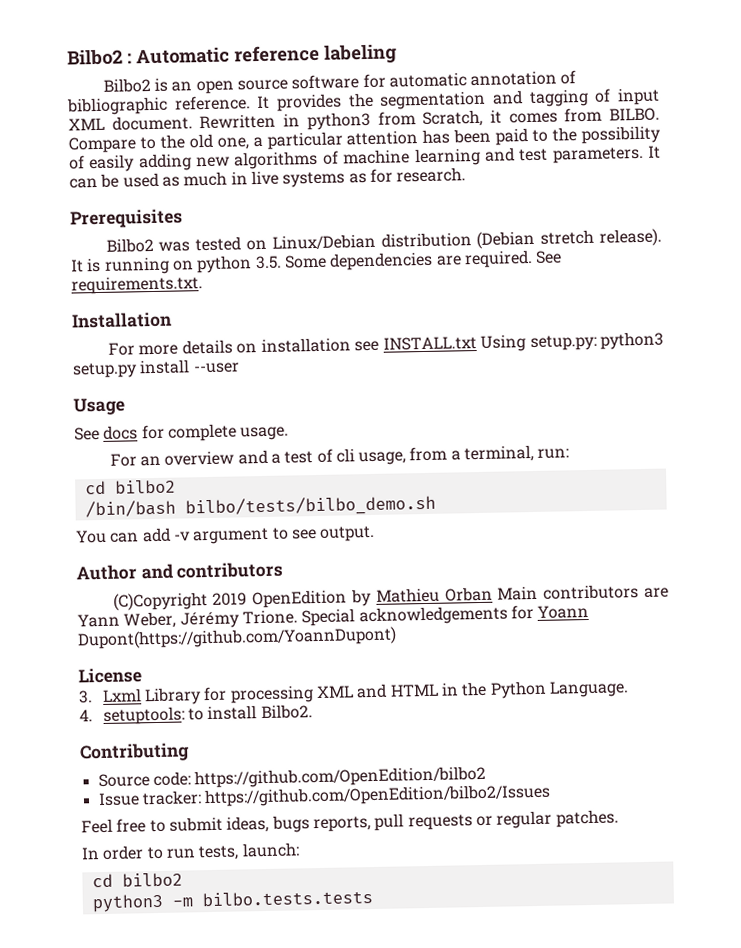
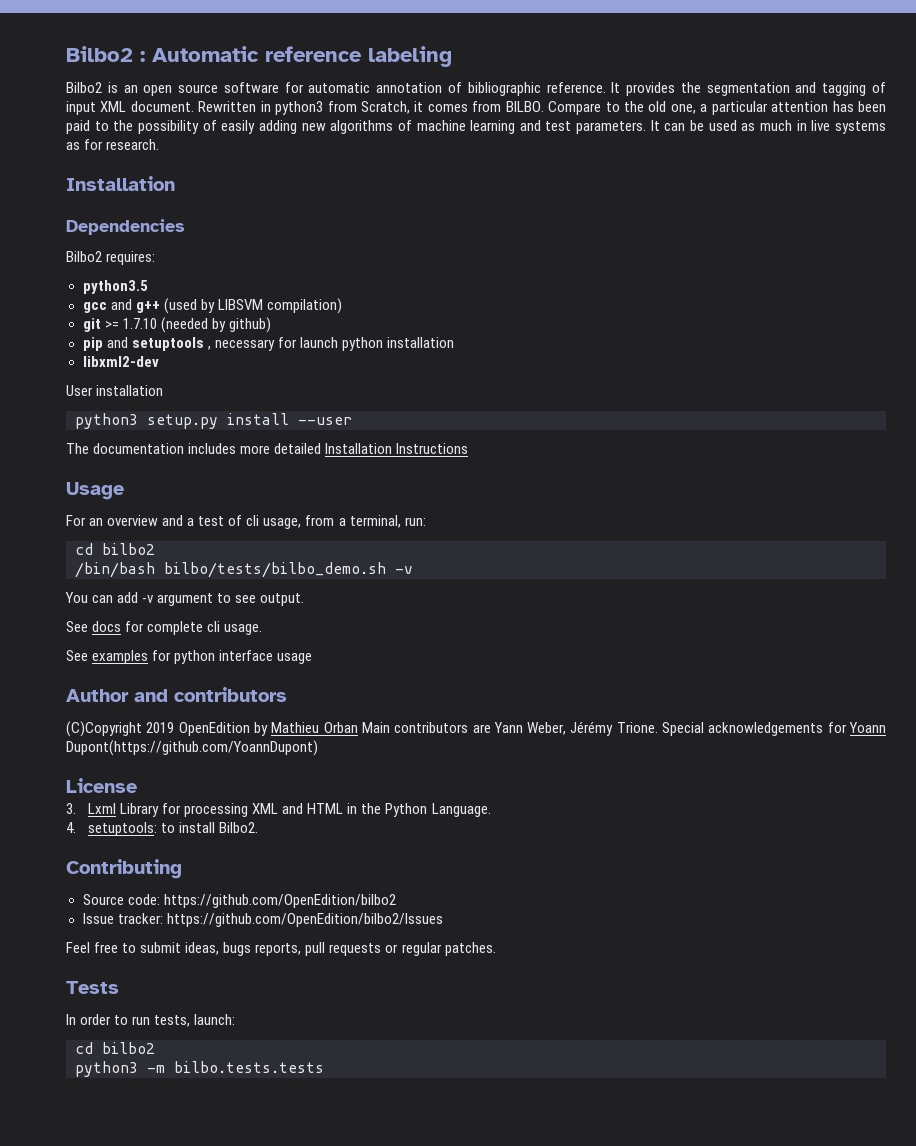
[70,208,183,229] [105,228,663,253] [70,249,563,275] [71,275,203,295] [71,311,172,329] [107,331,664,356] [72,359,240,379] [73,397,125,416] [74,423,290,442] Prerequisites // Bilbo2 was tested on Linux/Debian distribution (Debian stretch release). It is running on python 3.5. Some dependencies are required. See requirements.txt. // Installation // For more details on installation see INSTALL.txt Using setup.py: python3 setup.py install --user // Usage // See docs for complete usage. -> [66,176,175,191] [66,219,185,235] [66,251,156,265] [82,280,148,294] [82,298,342,314] [82,317,271,333] [82,337,454,351] [82,356,159,367] [66,385,164,396] [75,413,352,429] [66,443,469,454] [66,482,124,500] Installation // Dependencies // Bilbo2 requires: // python3.5 // gcc and g++ (used by LIBSVM compilation) // git >= 1.7.10 (needed by github) // pip and setuptools , necessary for launch python installation // libxml2-dev // User installation // python3 setup.py install --user // The documentation includes more detailed Installation Instructions // Usage
(436, 506) none -> [395,566,413,574] -v
(376, 533) none -> [66,621,263,635] [66,650,313,664] // See docs for complete cli usage. // See examples for python interface usage
(619, 818) none -> [66,981,119,994] // Tests

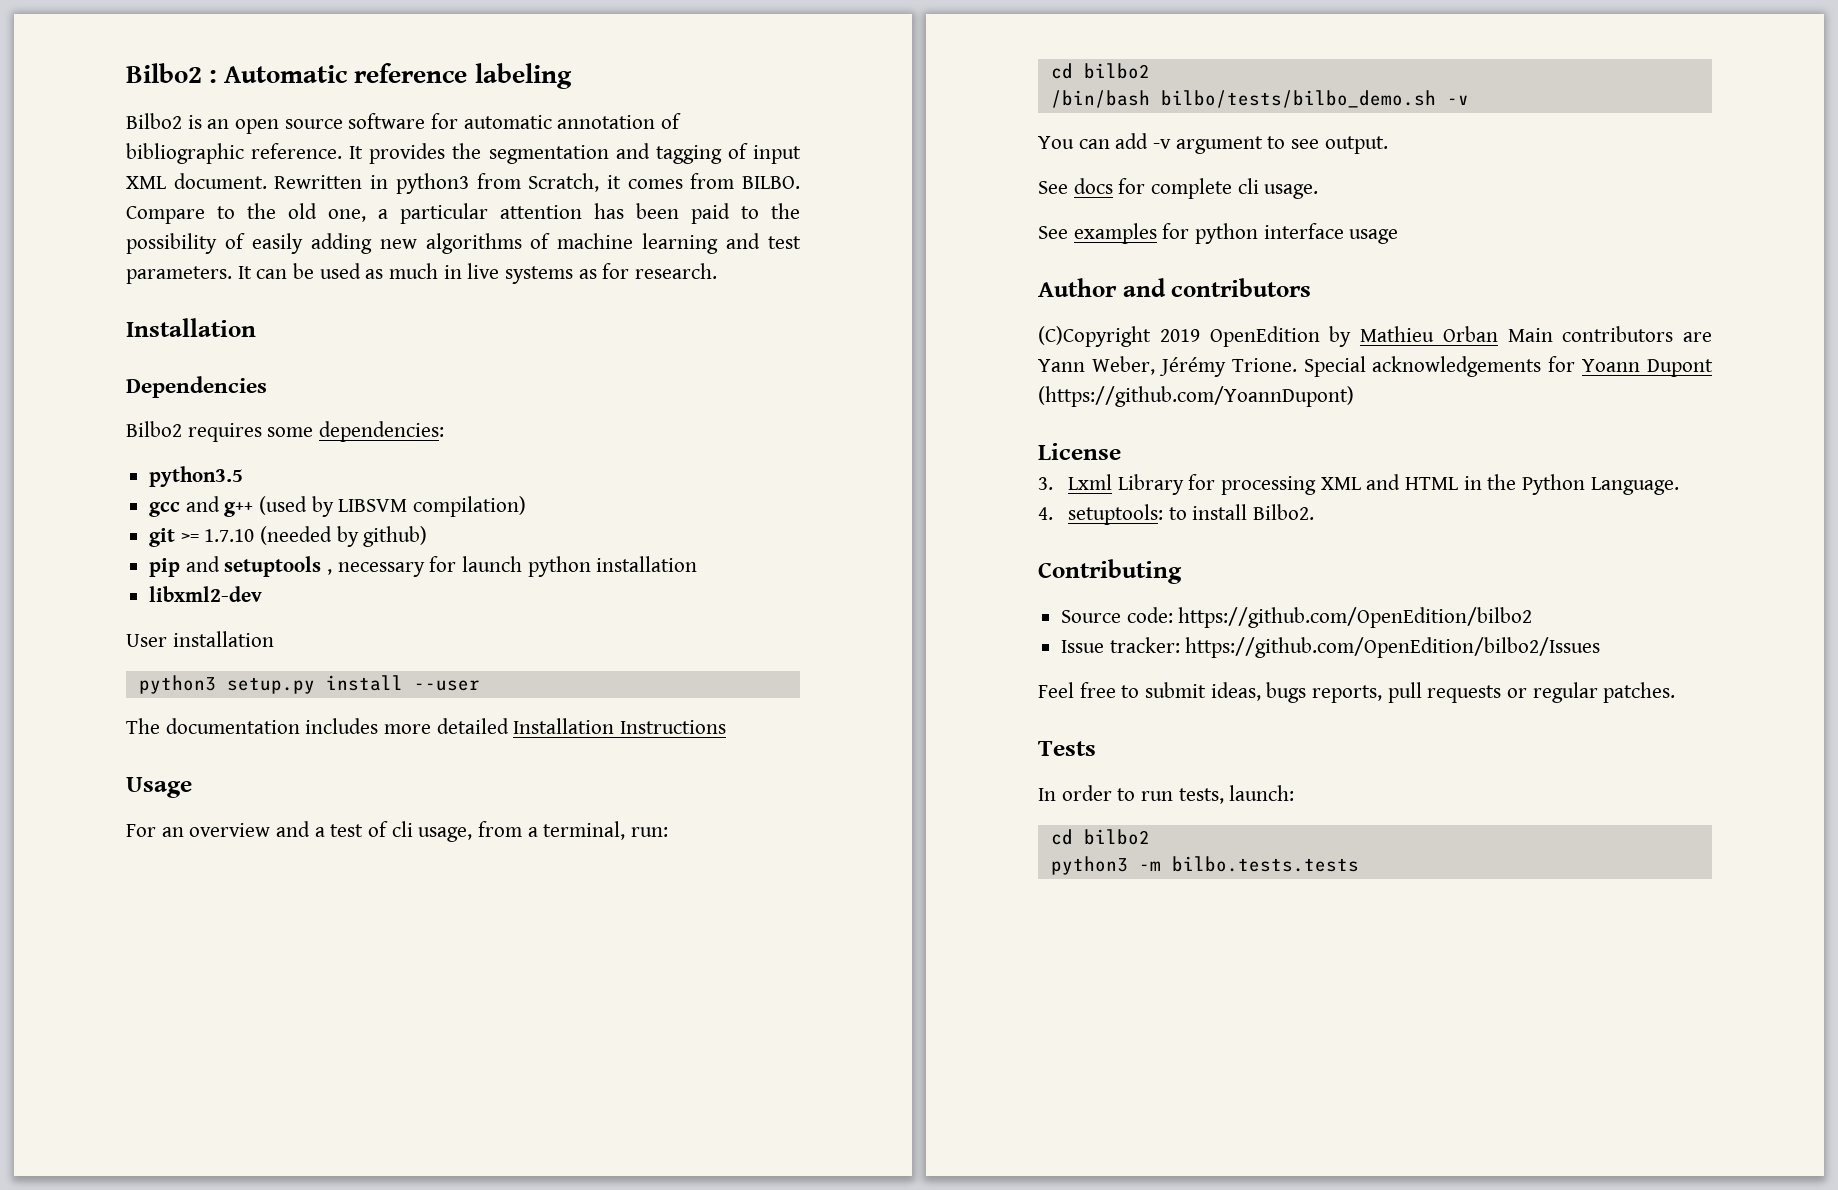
[106,251,156,265] requires: -> [187,421,445,442] requires some dependencies:
[66,740,318,756] Dupont(https://github.com/YoannDupont) -> [1647,359,1713,377] [1038,386,1354,407] Dupont (https://github.com/YoannDupont)

